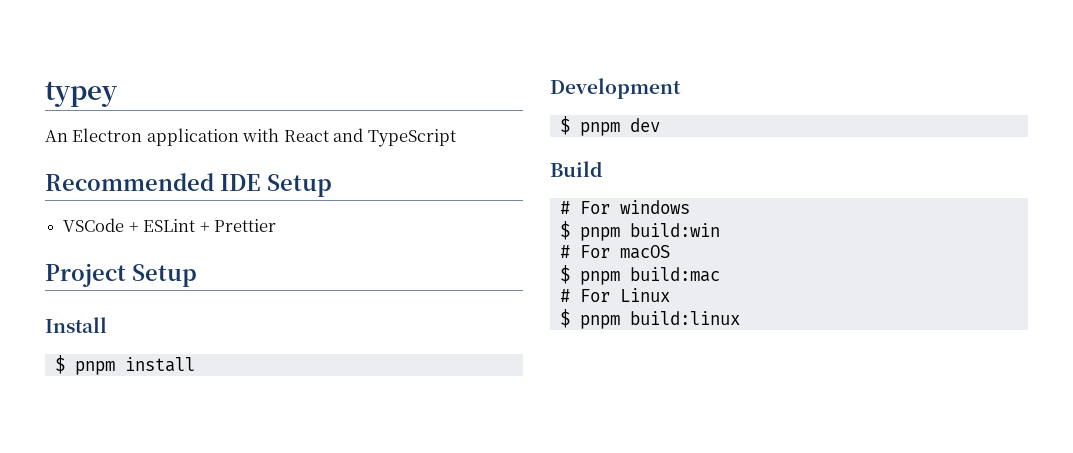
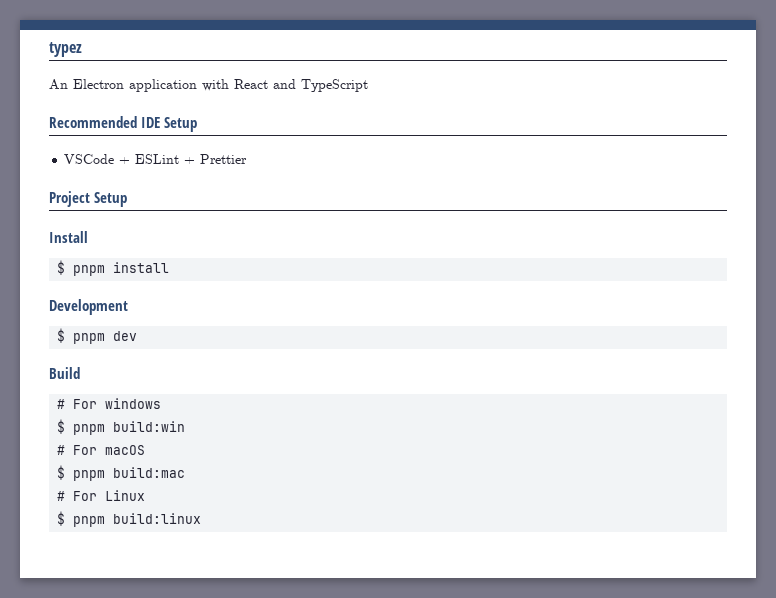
[45,81,118,107] typey -> [49,42,82,57] typez

